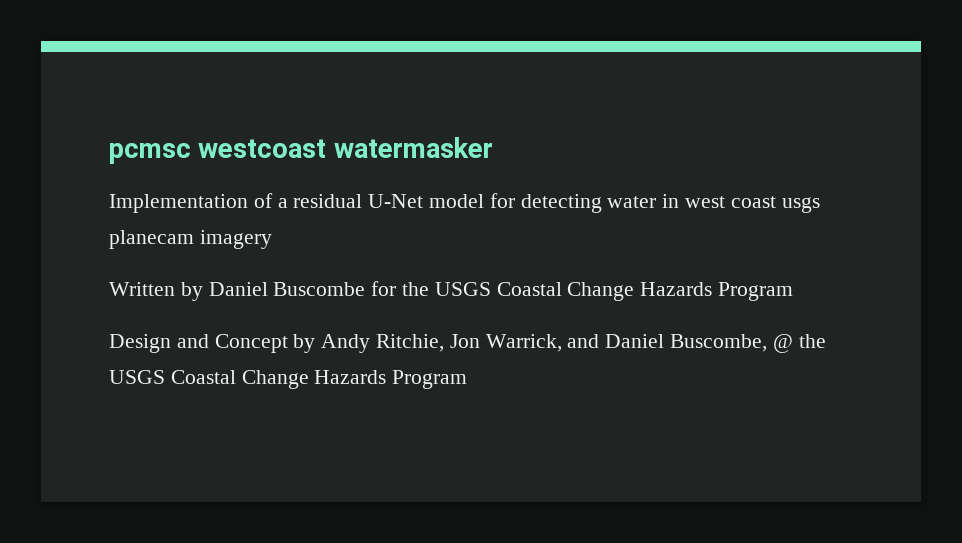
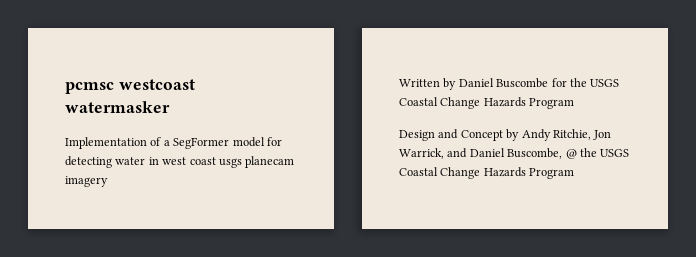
[293,194,424,208] residual U-Net -> [173,137,230,149] SegFormer

